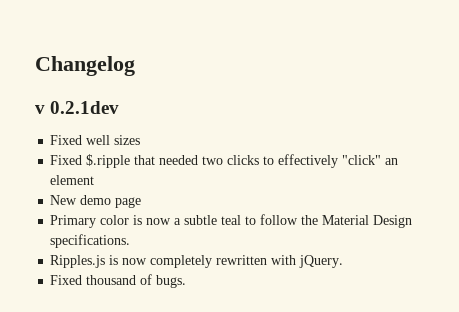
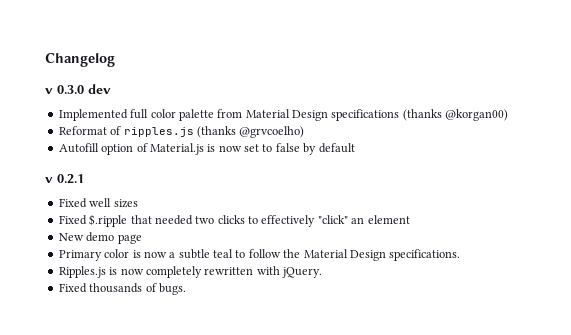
[50,101,120,114] 0.2.1dev -> [57,84,111,94] [58,109,509,121] [58,126,305,138] [58,143,355,155] [45,174,84,184] 0.3.0 dev // Implemented full color palette from Material Design specifications (thanks @korgan00) // Reformat of ripples.js (thanks @grvcoelho) // Autofill option of Material.js is now set to false by default // v 0.2.1
[86,275,137,285] thousand -> [89,283,143,293] thousands

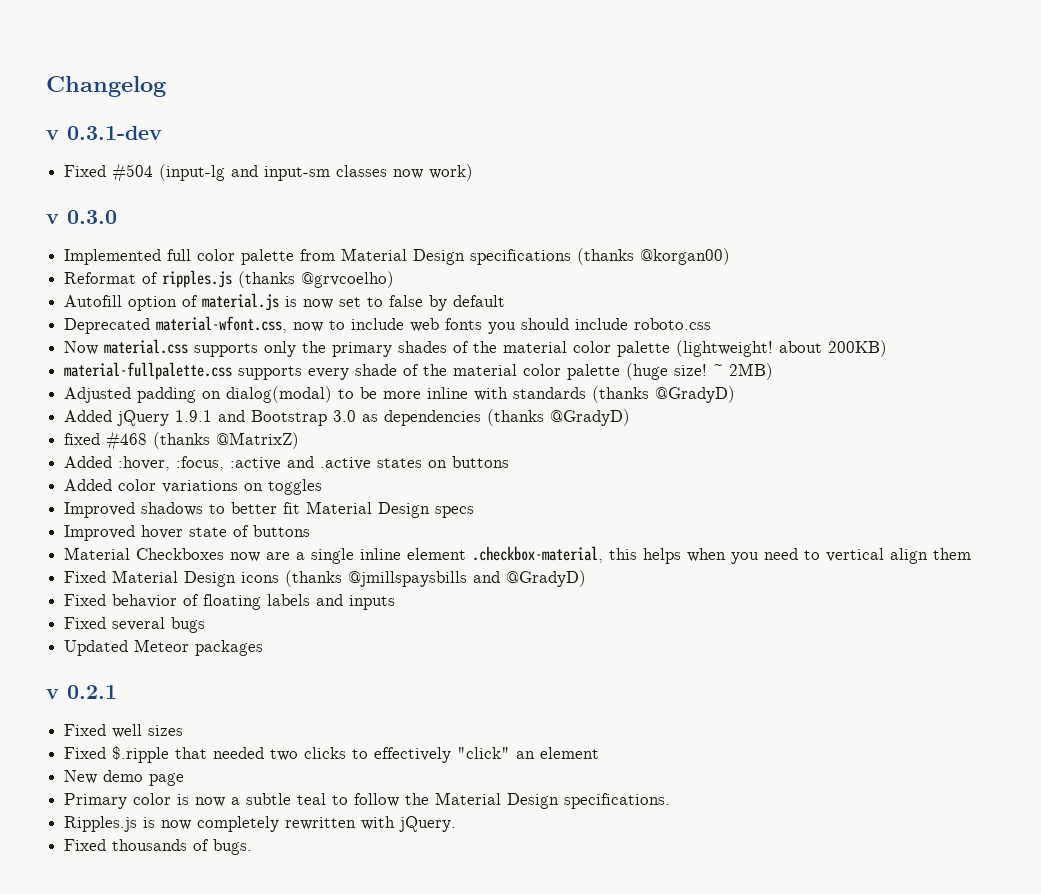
(115, 60) none -> [46,126,162,140] [64,163,474,183] // v 0.3.1-dev // Fixed #504 (input-lg and input-sm classes now work)
[88,84,111,94] dev -> (117, 217) none
[149,143,204,155] Material.js -> [202,293,280,311] material.js
(355, 148) none -> [64,316,712,334] [64,339,888,357] [64,362,774,380] [64,386,736,403] [64,409,631,426] [64,431,300,451] [64,456,510,471] [64,479,323,495] [64,501,475,518] [64,525,311,541] [64,546,972,564] [64,570,587,587] [64,594,396,610] [64,617,206,633] [64,639,264,656] // Deprecated material-wfont.css, now to include web fonts you should include roboto.css // Now material.css supports only the primary shades of the material color palette (lightweight! about 200KB) // material-fullpalette.css supports every shade of the material color palette (huge size! ~ 2MB) // Adjusted padding on dialog(modal) to be more inline with standards (thanks @GradyD) // Added jQuery 1.9.1 and Bootstrap 3.0 as dependencies (thanks @GradyD) // fixed #468 (thanks @MatrixZ) // Added :hover, :focus, :active and .active states on buttons // Added color variations on toggles // Improved shadows to better fit Material Design specs // Improved hover state of buttons // Material Checkboxes now are a single inline element .checkbox-material, this helps when you need to vertical align them // Fixed Material Design icons (thanks @jmillspaysbills and @GradyD) // Fixed behavior of floating labels and inputs // Fixed several bugs // Updated Meteor packages

